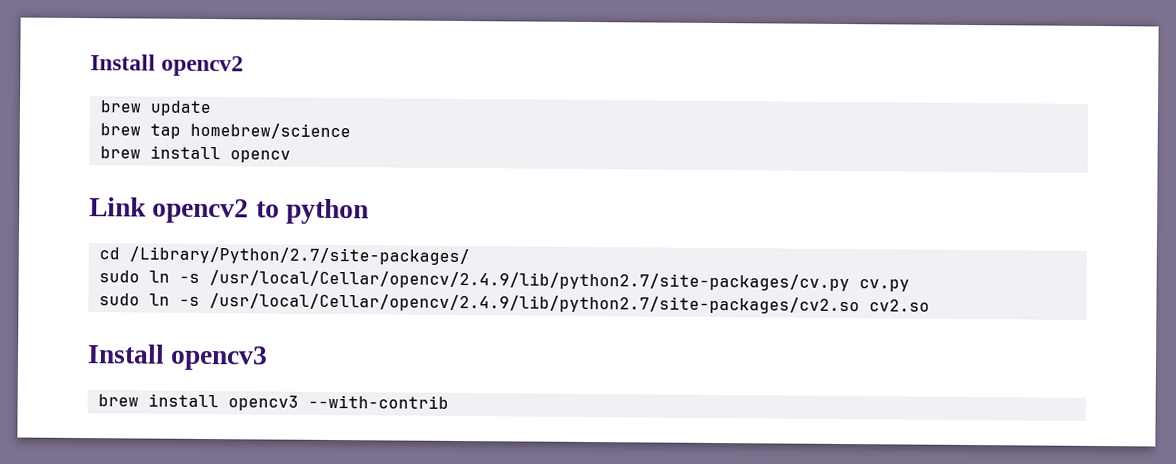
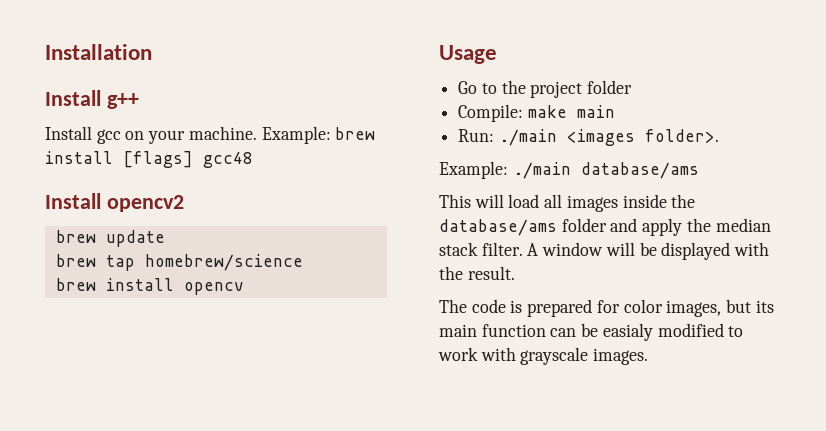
(90, 62) none -> [45,44,152,60] [45,90,139,109] [45,126,376,144] [45,151,253,168] Installation // Install g++ // Install gcc on your machine. Example: brew install [flags] gcc48 //
[89,197,370,225] [98,246,470,266] [98,270,910,292] [98,293,930,315] [87,344,269,371] [97,393,449,411] Link opencv2 to python // cd /Library/Python/2.7/site-packages/ // sudo ln -s /usr/local/Cellar/opencv/2.4.9/lib/python2.7/site-packages/cv.py cv.py // sudo ln -s /usr/local/Cellar/opencv/2.4.9/lib/python2.7/site-packages/cv2.so cv2.so // Install opencv3 // brew install opencv3 --with-contrib -> [439,45,497,64] [458,80,633,98] [458,104,615,122] [458,129,719,146] [439,161,699,179] [439,194,696,212] [439,218,771,236] [439,242,770,260] [439,266,515,280] [439,299,774,317] [439,323,744,341] [438,347,649,365] Usage // Go to the project folder // Compile: make main // Run: ./main <images folder>. // Example: ./main database/ams // This will load all images inside the database/ams folder and apply the median stack filter. A window will be displayed with the result. // The code is prepared for color images, but its main function can be easialy modified to work with grayscale images.

